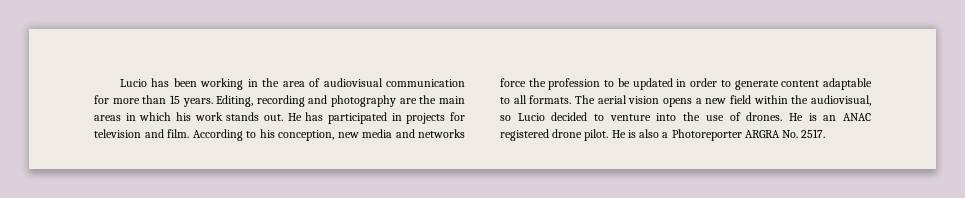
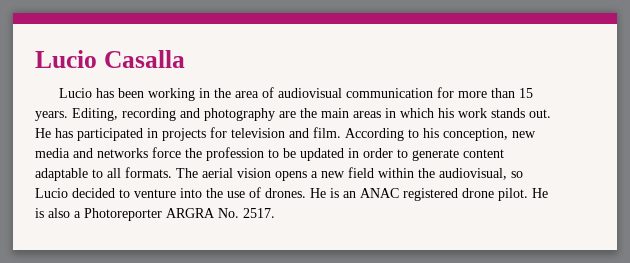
[119,79,147,87] Lucio -> [35,50,185,68] [58,88,92,98] Lucio Casalla // Lucio

